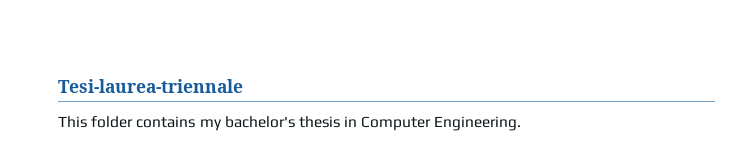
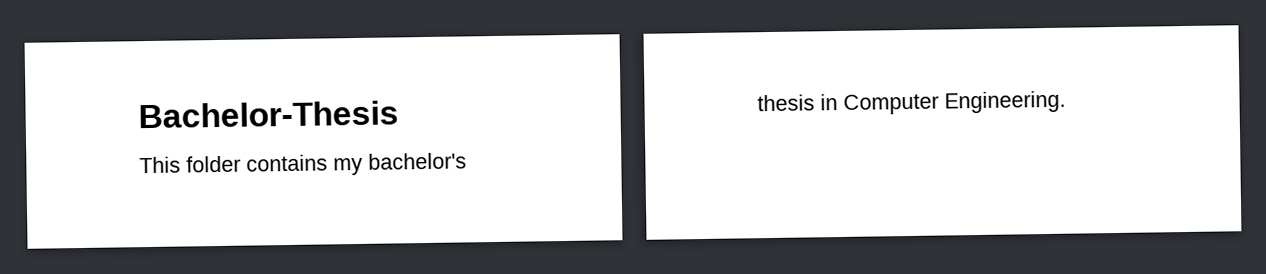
[58,79,243,93] Tesi-laurea-triennale -> [138,100,399,129] Bachelor-Thesis

